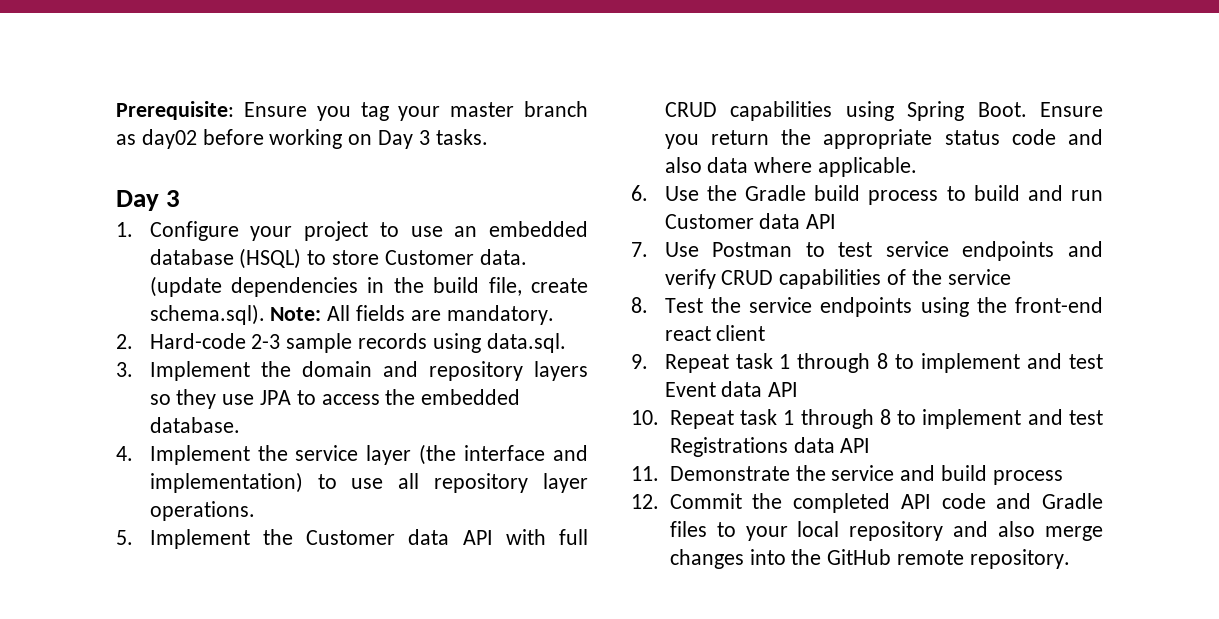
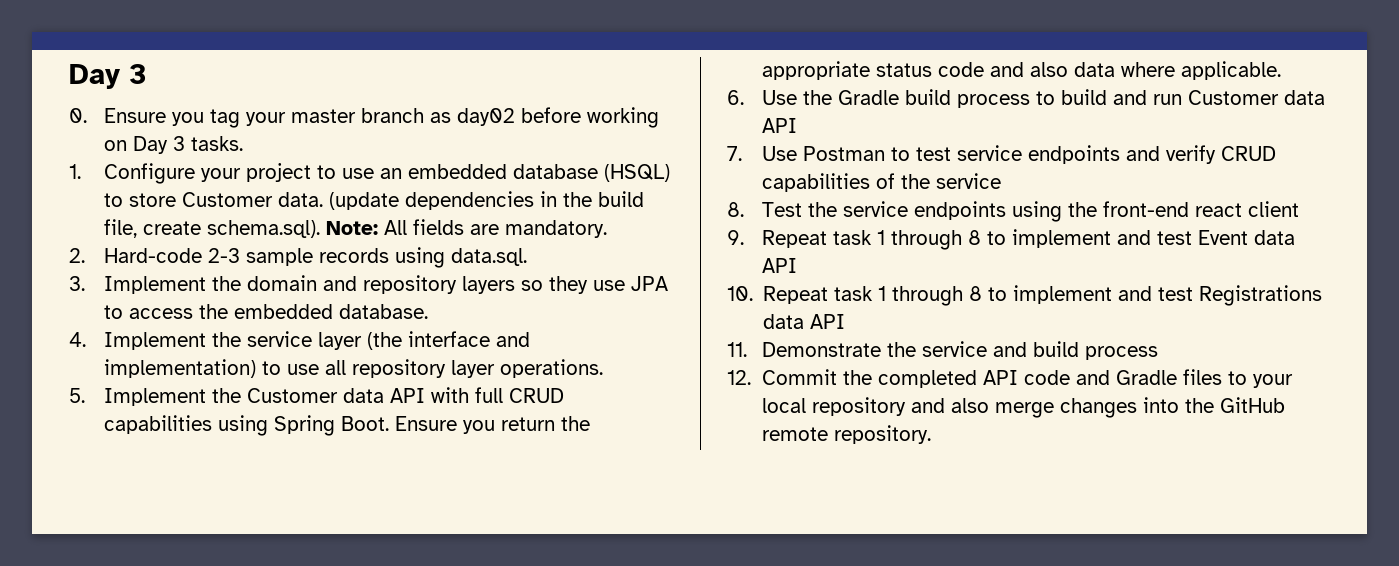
[116,101,234,120] Prerequisite: -> [69,64,147,89] [69,108,87,123] Day 3 // 0.
[116,190,181,211] // Day 3 -> (243, 143) none

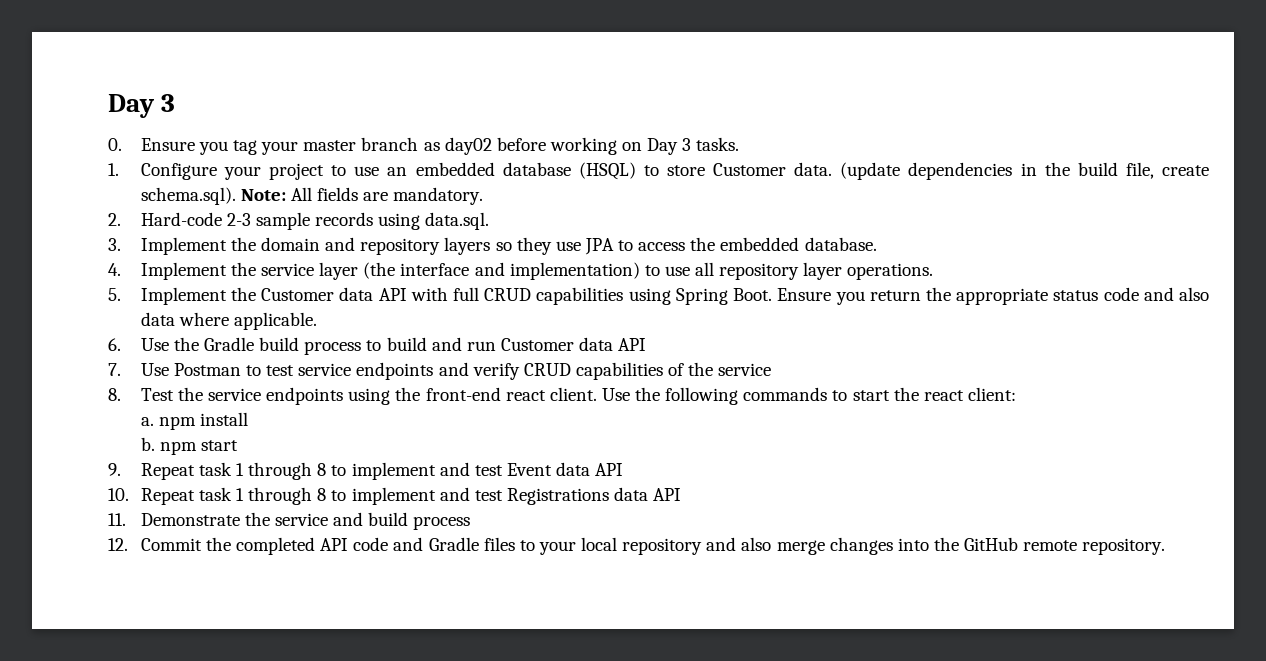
[1247,201,1299,217] client -> [549,387,1017,405] [140,412,249,430] [140,437,239,455] client. Use the following commands to start the react client: // a. npm install // b. npm start

